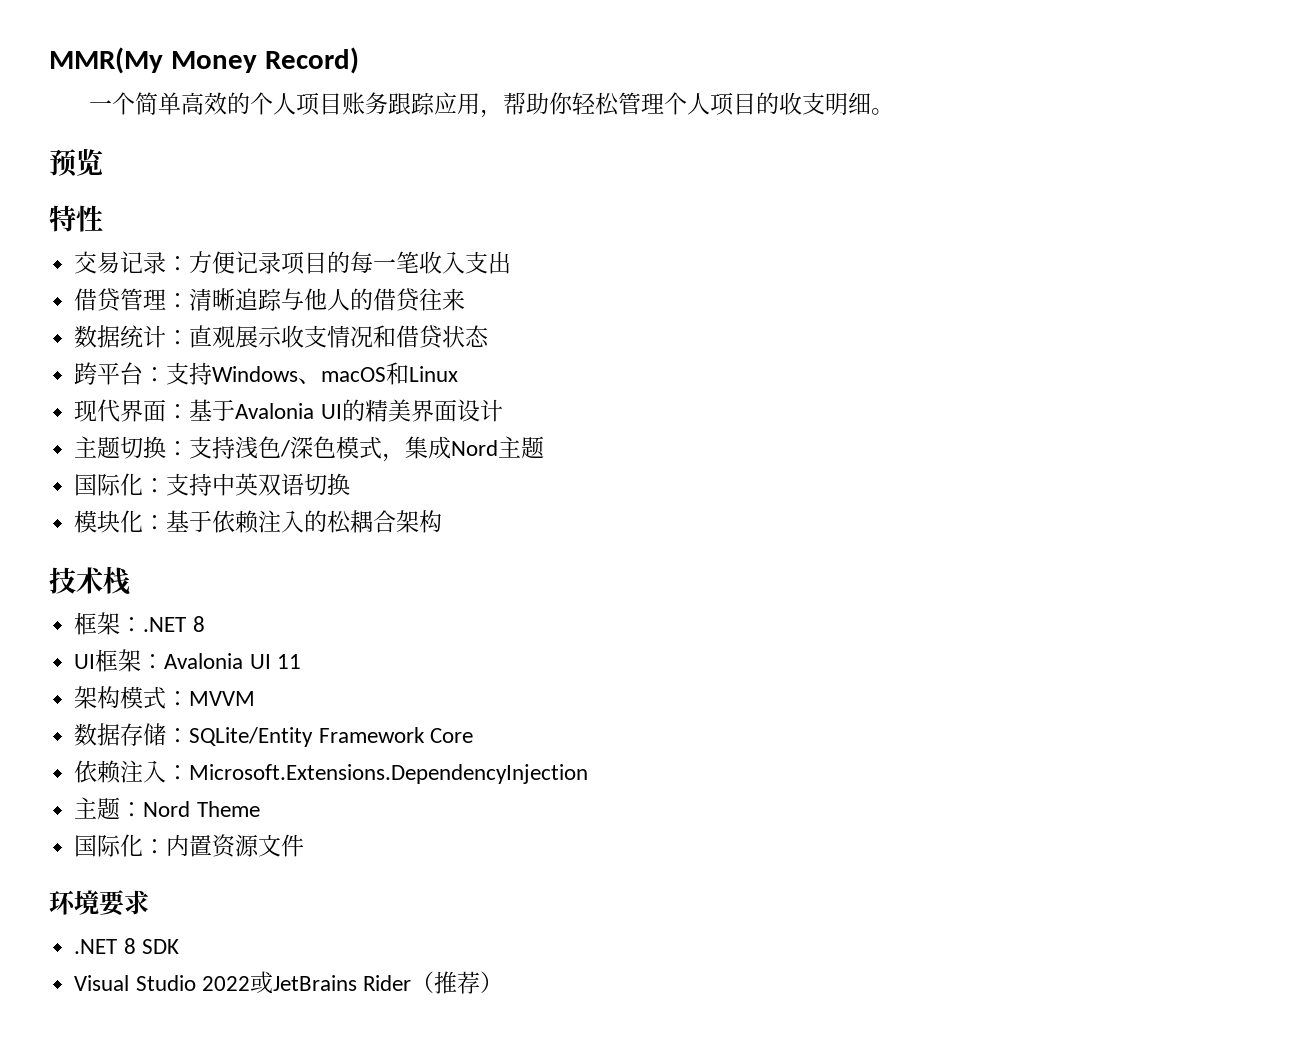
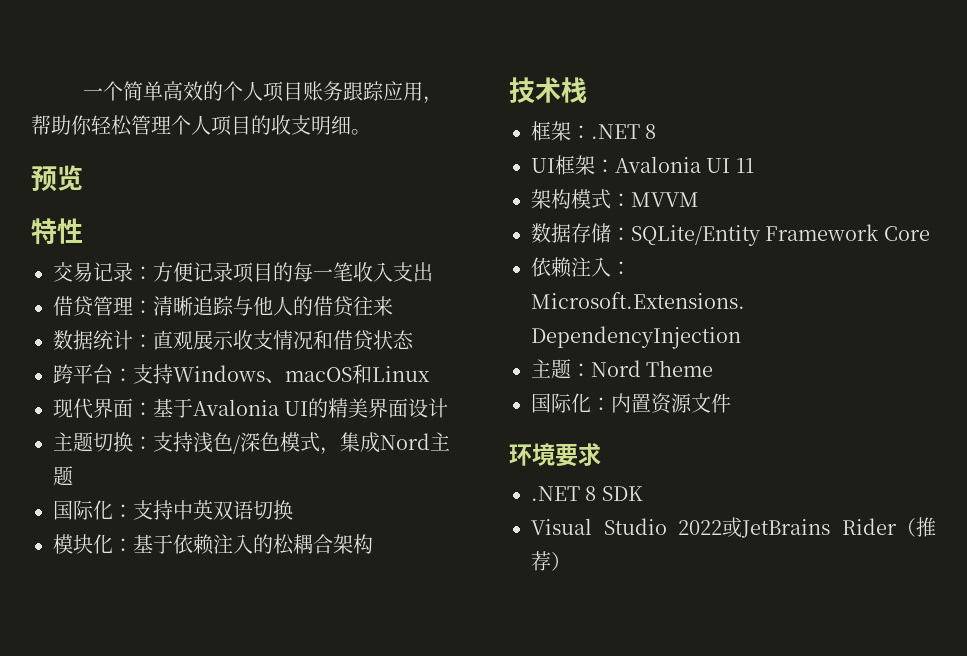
[49,47,359,74] MMR(My Money Record) // -> (82, 93) none

